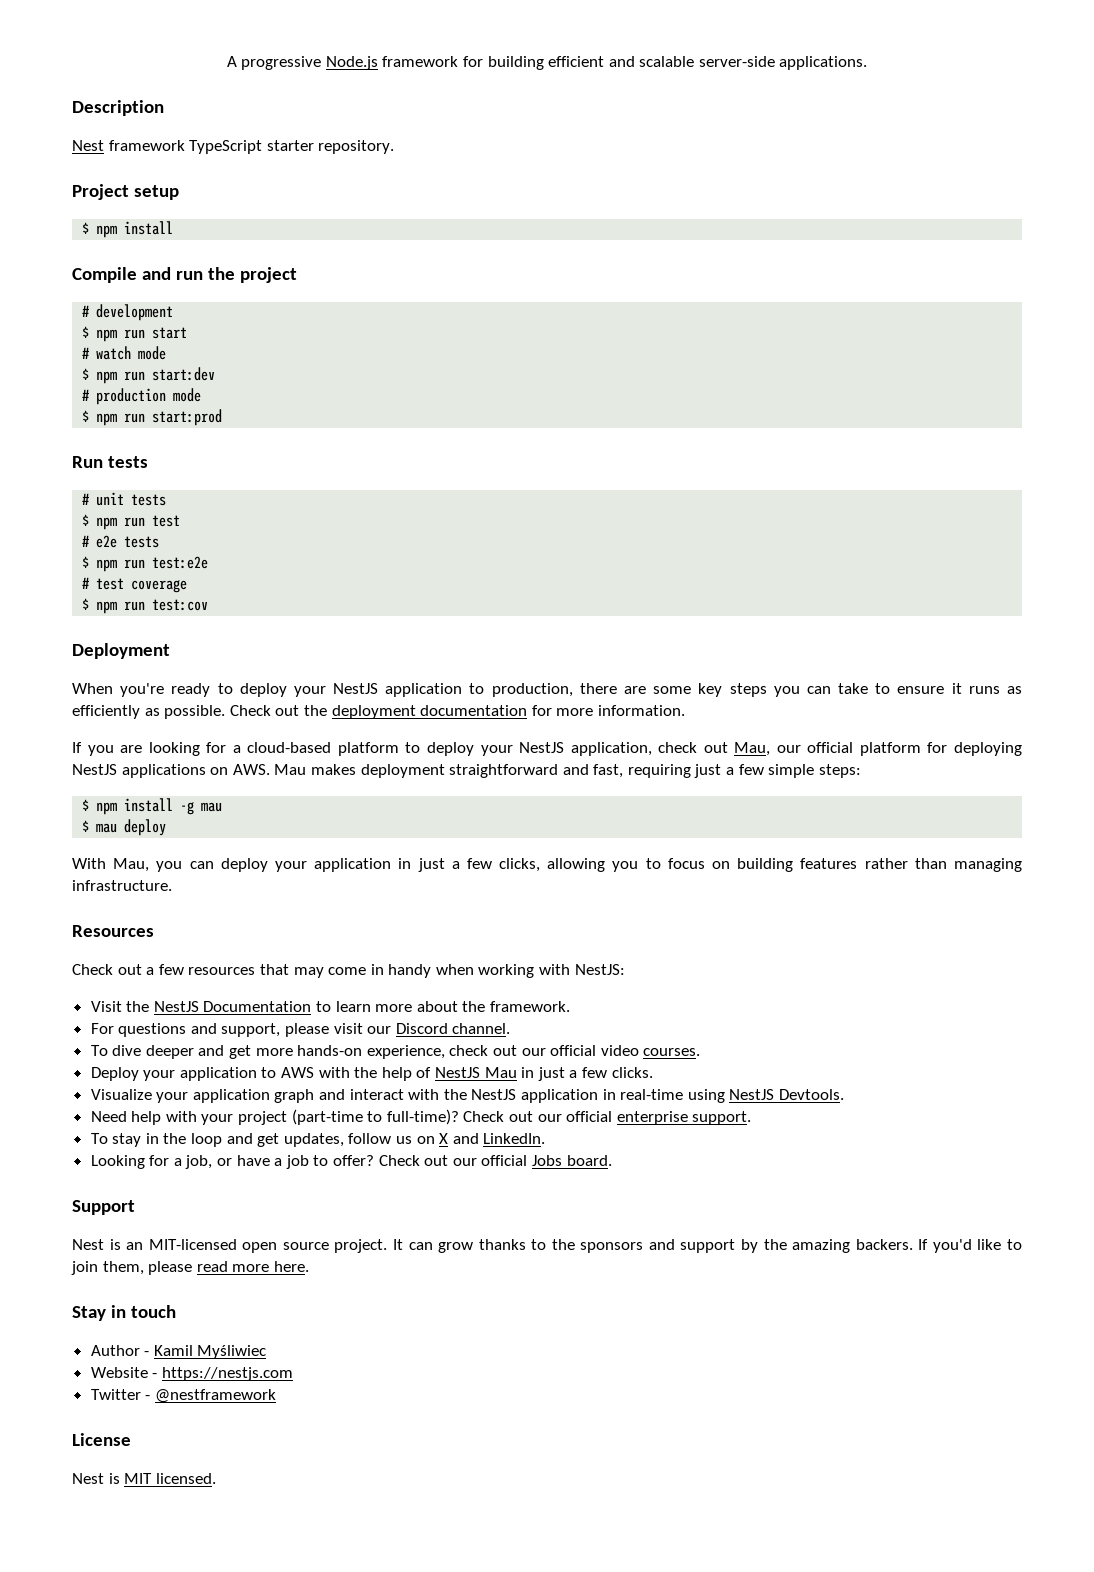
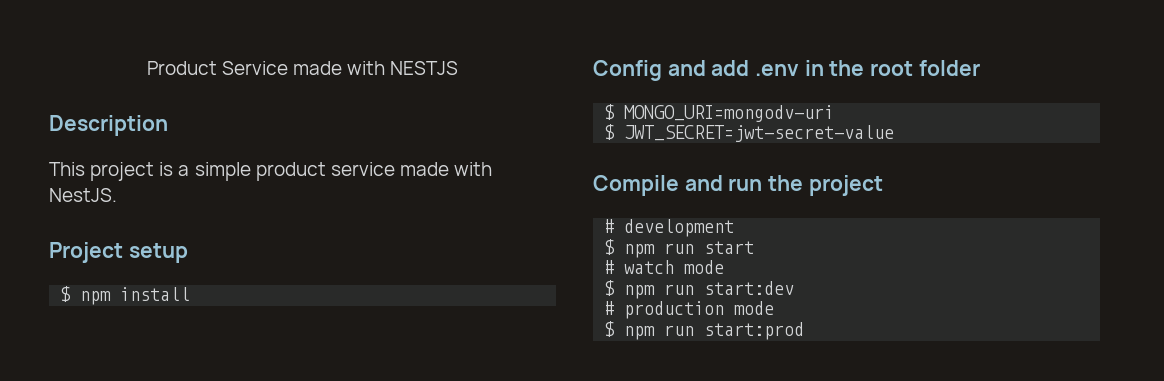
[226,56,868,70] [72,100,164,116] [72,140,395,154] A progressive Node.js framework for building efficient and scalable server-side applications. // Description // Nest framework TypeScript starter repository. -> [146,61,459,75] [49,115,168,136] [49,162,493,181] [49,188,117,202] Product Service made with NESTJS // Description // This project is a simple product service made with NestJS.
(174, 228) none -> [593,60,980,81] [604,104,835,122] [604,124,895,142] // Config and add .env in the root folder // $ MONGO_URI=mongodv-uri // $ JWT_SECRET=jwt-secret-value
[72,456,148,468] [82,492,167,506] [82,514,181,530] [82,535,160,548] [82,556,209,572] [82,577,188,593] [82,598,209,614] [72,643,170,659] [72,683,1022,697] [72,705,685,719] [72,742,1022,756] [72,764,861,778] [82,798,223,815] [82,819,167,836] [72,858,1022,872] [72,880,172,891] [72,925,154,937] [72,964,625,978] [90,1001,571,1012] [90,1023,511,1037] [90,1045,701,1059] [90,1067,653,1081] [90,1089,844,1103] [90,1109,752,1125] [90,1133,546,1147] [90,1155,612,1169] [72,1200,135,1215] [72,1239,1023,1253] [71,1261,309,1275] [72,1305,176,1321] [90,1345,267,1359] [90,1367,293,1381] [90,1389,276,1403] [72,1433,131,1446] [72,1473,216,1484] // Run tests // # unit tests // $ npm run test // # e2e tests // $ npm run test:e2e // # test coverage // $ npm run test:cov // Deployment // When you're ready to deploy your NestJS application to production, there are some key steps you can take to ensure it runs as efficiently as possible. Check out the deployment documentation for more information. // If you are looking for a cloud-based platform to deploy your NestJS application, check out Mau, our official platform for deploying NestJS applications on AWS. Mau makes deployment straightforward and fast, requiring just a few simple steps: // $ npm install -g mau // $ mau deploy // With Mau, you can deploy your application in just a few clicks, allowing you to focus on building features rather than managing infrastructure. // Resources // Check out a few resources that may come in handy when working with NestJS: // Visit the NestJS Documentation to learn more about the framework. // For questions and support, please visit our Discord channel. // To dive deeper and get more hands-on experience, check out our official video courses. // Deploy your application to AWS with the help of NestJS Mau in just a few clicks. // Visualize your application graph and interact with the NestJS application in real-time using NestJS Devtools. // Need help with your project (part-time to full-time)? Check out our official enterprise support. // To stay in the loop and get updates, follow us on X and LinkedIn. // Looking for a job, or have a job to offer? Check out our official Jobs board. // Support // Nest is an MIT-licensed open source project. It can grow thanks to the sponsors and support by the amazing backers. If you'd like to join them, please read more here. // Stay in touch // Author - Kamil Myśliwiec // Website - https://nestjs.com // Twitter - @nestframework // License // Nest is MIT licensed. -> (805, 331) none

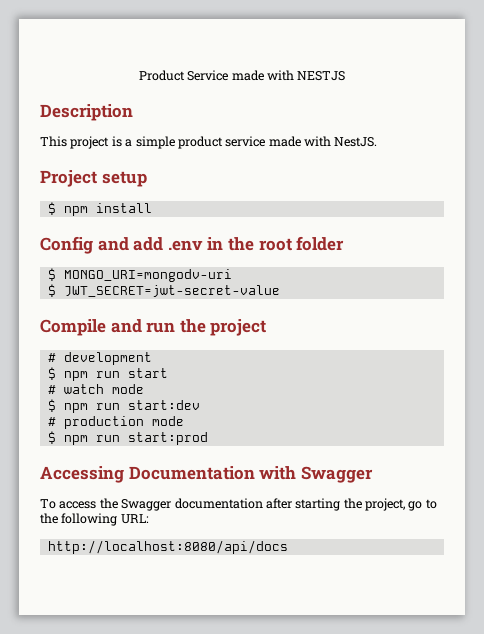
(805, 331) none -> [40,466,373,483] [40,498,437,511] [40,513,149,526] [47,540,288,554] // Accessing Documentation with Swagger // To access the Swagger documentation after starting the project, go to the following URL: // http://localhost:8080/api/docs

